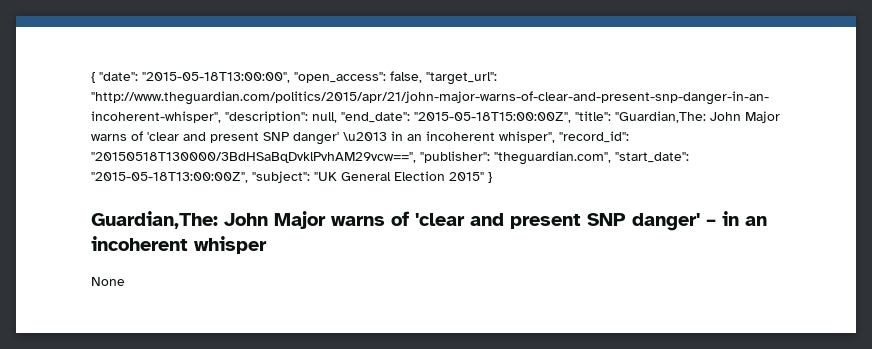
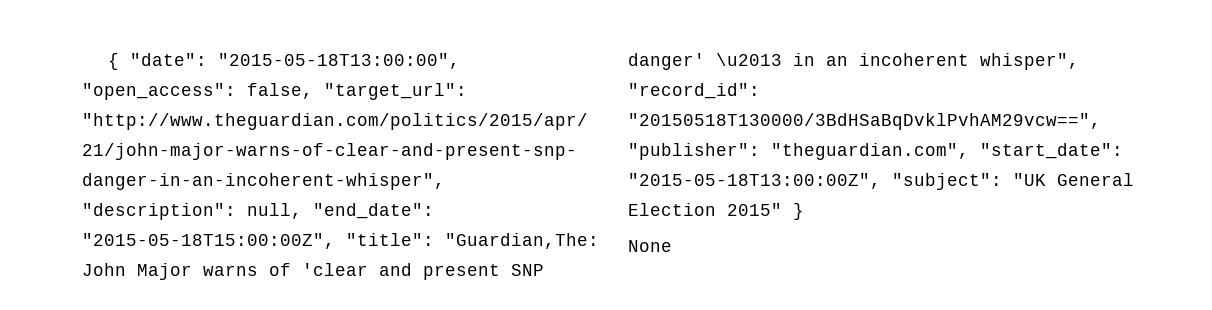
[91,211,767,231] [91,236,267,254] // Guardian,The: John Major warns of 'clear and present SNP danger' – in an incoherent whisper -> (804, 211) none

